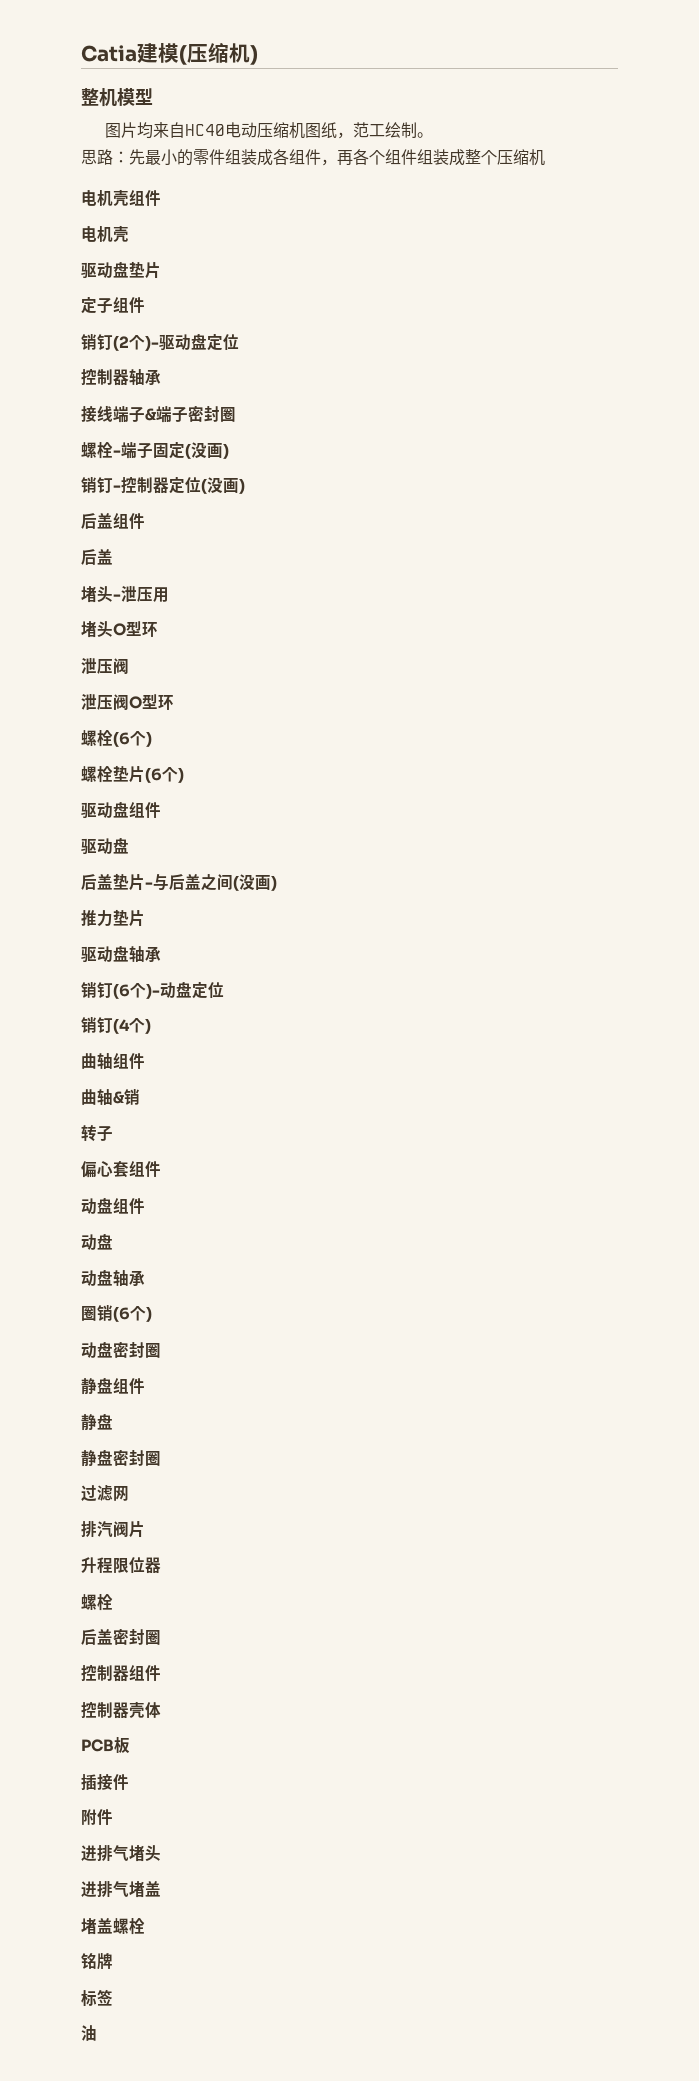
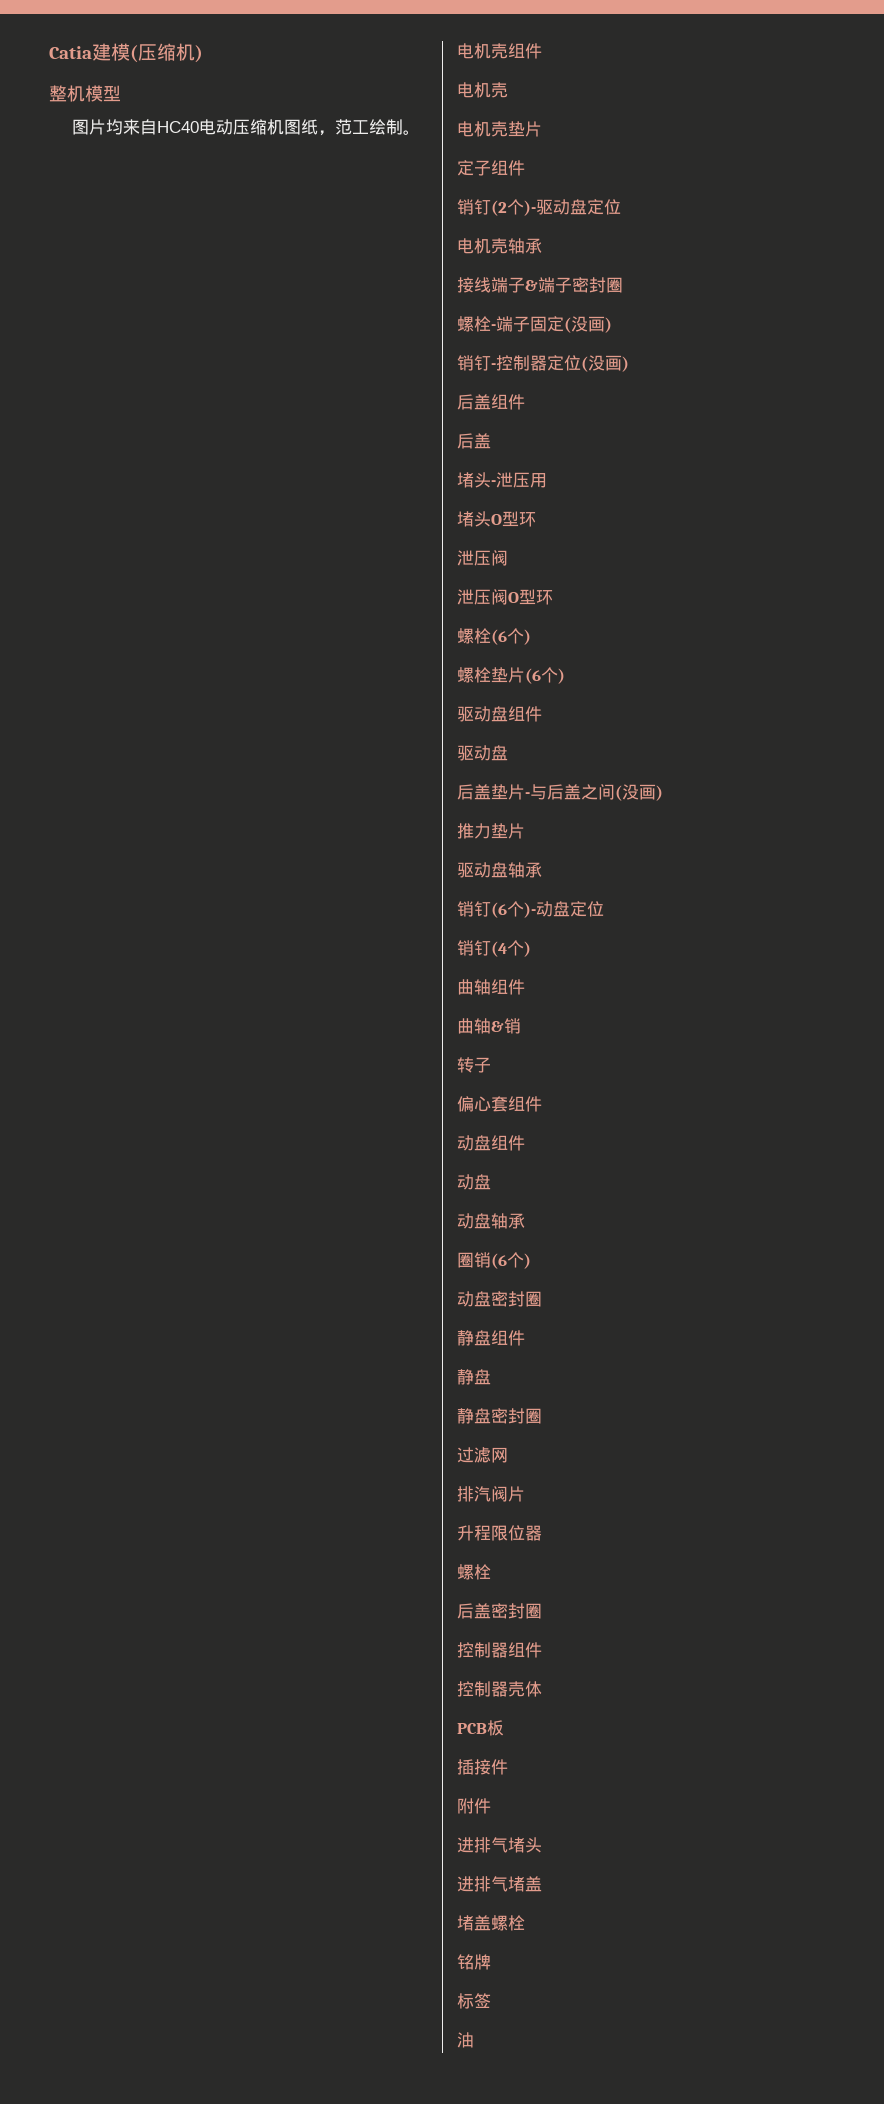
[81,149,545,166] // 思路：先最小的零件组装成各组件，再各个组件组装成整个压缩机 -> (420, 132) none
[81,261,129,279] 驱动盘 -> [457,121,508,137] 电机壳
[81,369,129,386] 控制器 -> [457,238,508,254] 电机壳

